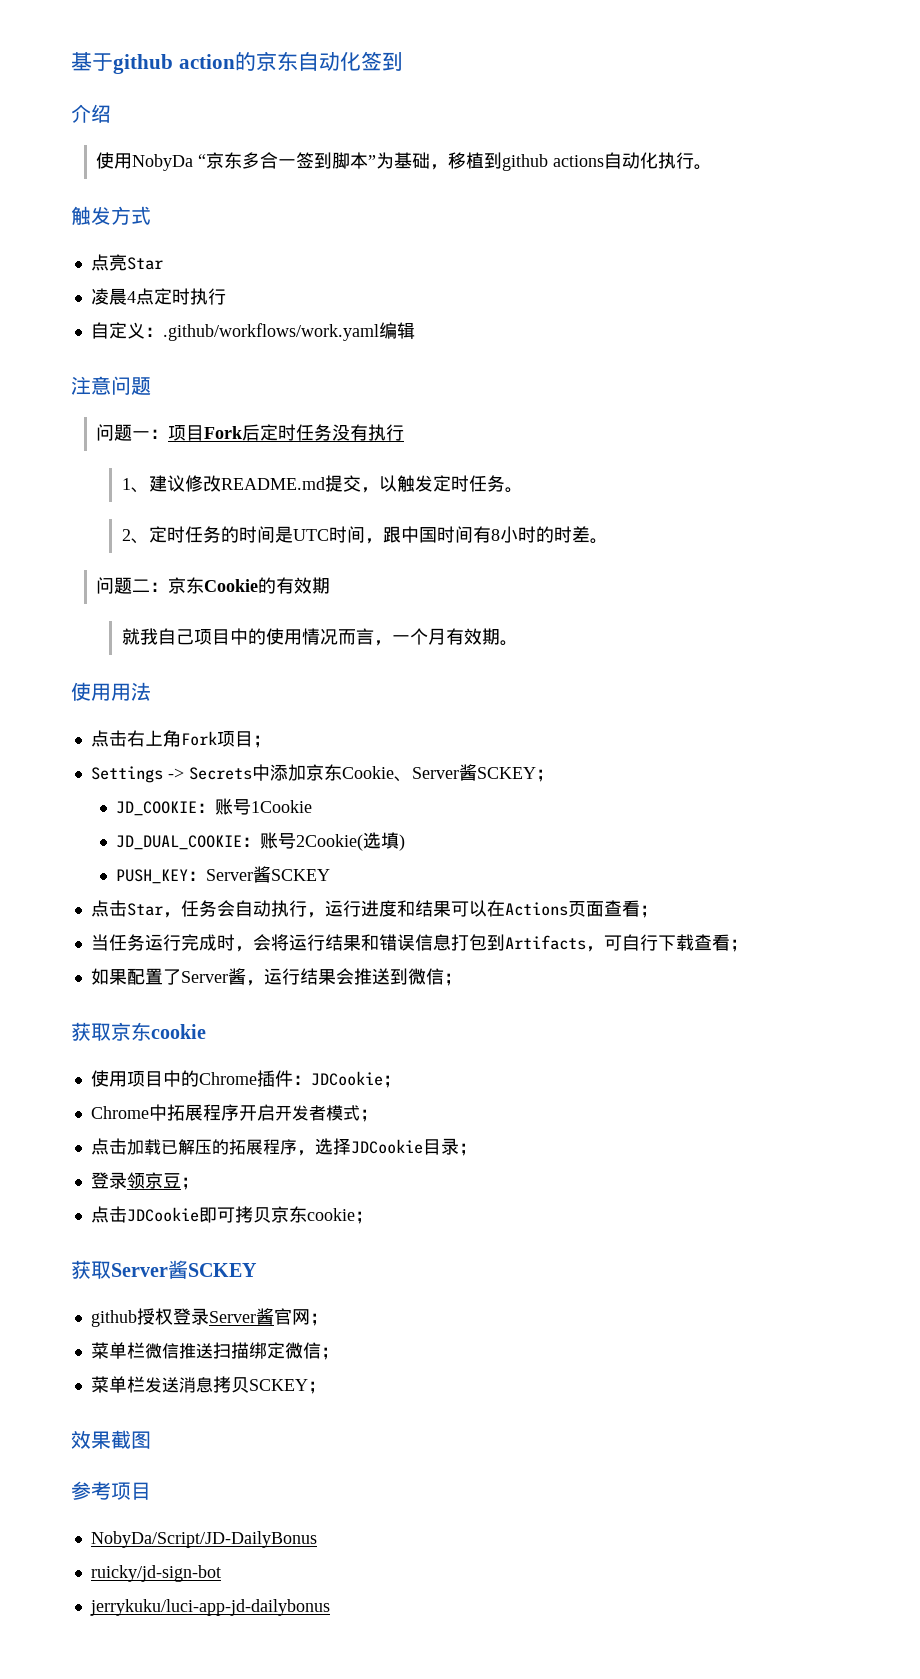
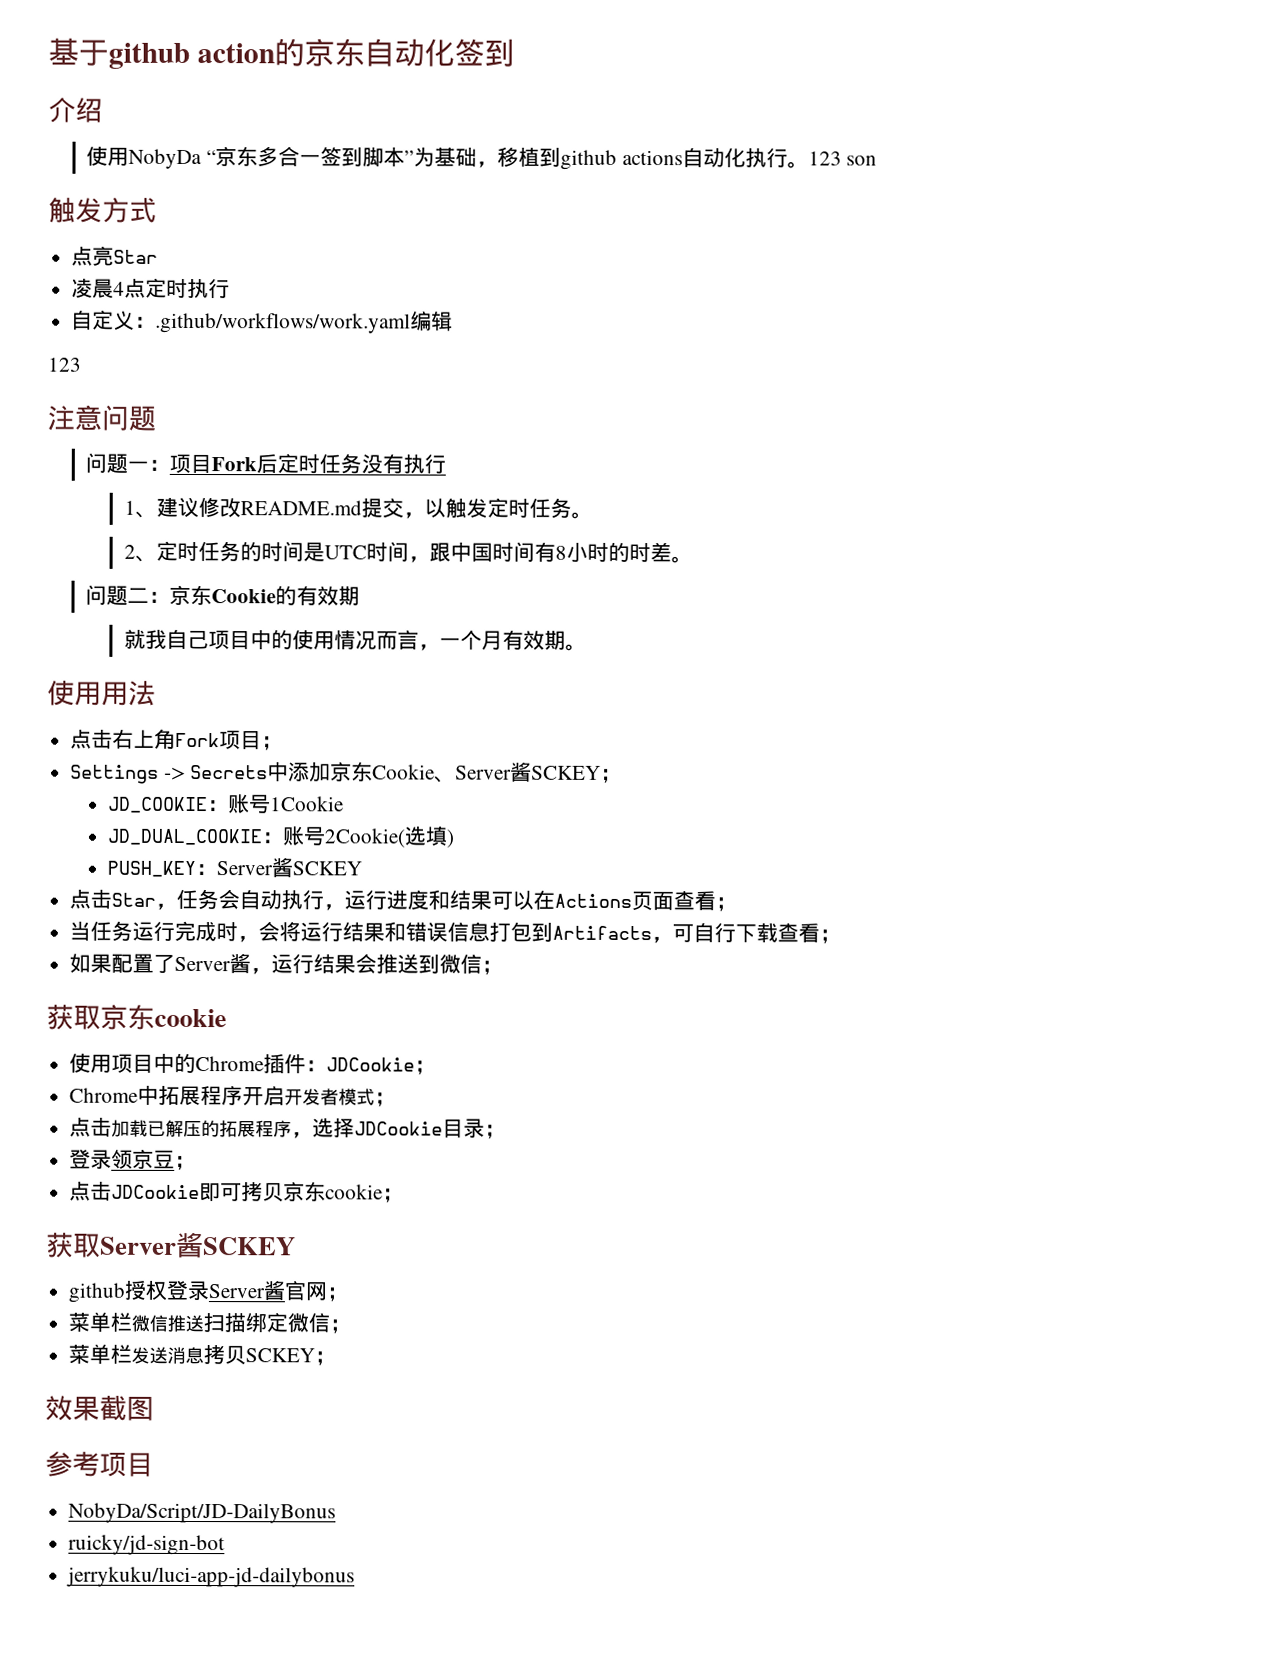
(713, 167) none -> [807,151,878,166] 123 son
(415, 330) none -> [48,357,82,372] // 123

